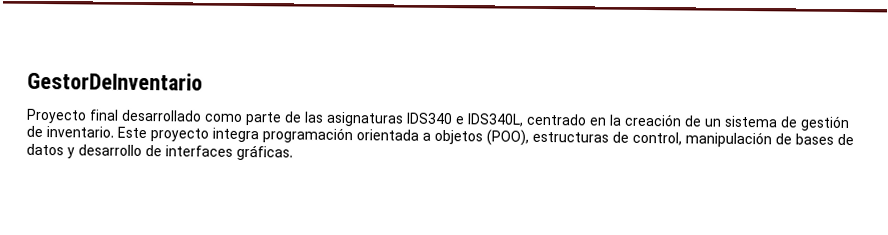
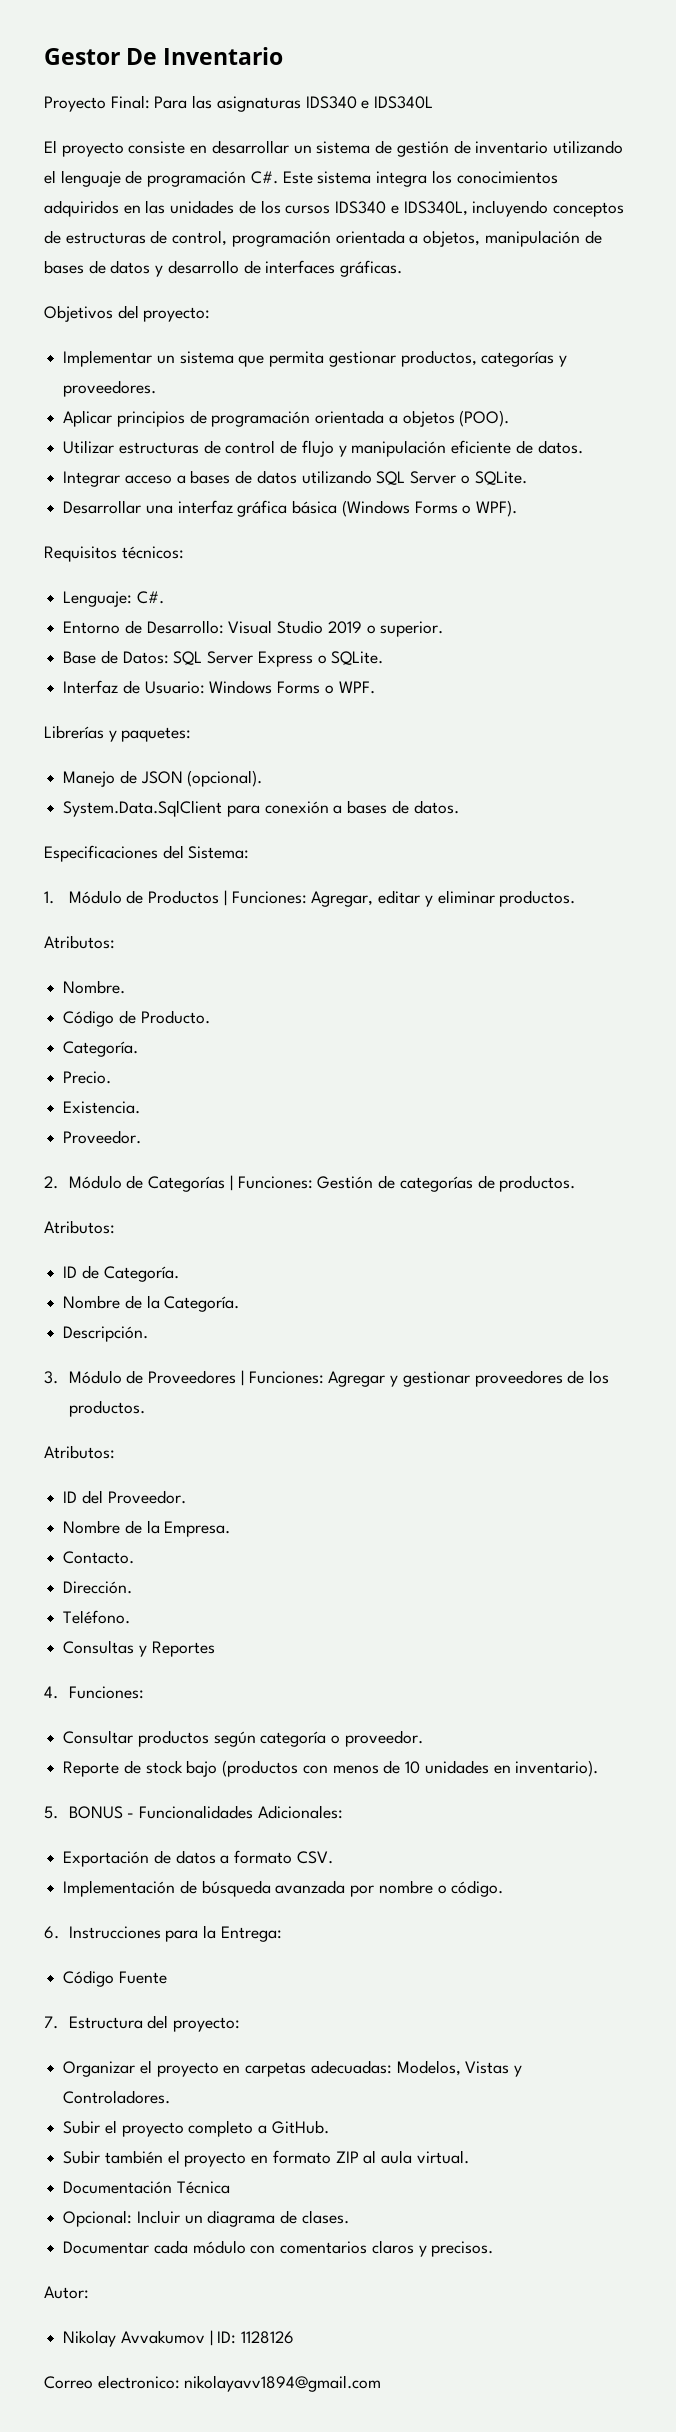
[27,71,203,91] [26,108,702,127] GestorDeInventario // Proyecto final desarrollado como parte de las asignaturas IDS340 e IDS340L, centrado en la creación de -> [44,47,284,65] [44,95,434,112] [44,140,289,157] Gestor De Inventario // Proyecto Final: Para las asignaturas IDS340 e IDS340L // El proyecto consiste en desarrollar
[46,126,682,146] inventario. Este proyecto integra programación orientada a objetos (POO), estructuras de control, -> [475,140,623,154] [44,170,558,187] [44,200,624,217] [44,230,481,247] inventario utilizando el lenguaje de programación C#. Este sistema integra los conocimientos adquiridos en las unidades de los cursos IDS340 e IDS340L, incluyendo conceptos de estructuras de control, programación orientada a objetos,
(293, 152) none -> [44,305,211,322] [63,350,568,367] [63,380,157,397] [63,410,510,427] [63,440,583,457] [63,470,527,487] [63,500,518,517] [44,546,184,562] [63,591,164,607] [63,620,444,637] [63,650,384,667] [63,680,375,694] [44,725,192,742] [63,770,263,787] [63,800,459,817] [44,845,250,862] [44,890,576,907] [44,935,115,949] [63,980,126,994] [63,1010,210,1027] [63,1041,139,1057] [63,1071,112,1084] [63,1101,141,1114] [63,1130,142,1144] [44,1175,576,1192] [44,1220,115,1234] [63,1265,179,1282] [63,1295,240,1312] [63,1326,149,1342] [44,1370,609,1387] [68,1400,145,1417] [44,1445,115,1459] [63,1490,186,1504] [63,1520,231,1537] [63,1551,135,1564] [63,1581,133,1594] [63,1610,131,1624] [63,1640,215,1657] [44,1686,144,1699] [63,1730,423,1747] [63,1760,599,1777] [44,1805,343,1819] [63,1850,333,1867] [63,1880,504,1897] [44,1925,282,1942] [63,1970,167,1987] [44,2015,241,2032] [63,2060,523,2077] [63,2090,171,2104] [63,2120,329,2137] [63,2150,469,2167] [63,2181,230,2194] [63,2210,349,2227] [63,2240,494,2257] [44,2286,89,2299] [63,2330,295,2347] [44,2375,382,2392] // Objetivos del proyecto: // Implementar un sistema que permita gestionar productos, categorías y proveedores. // Aplicar principios de programación orientada a objetos (POO). // Utilizar estructuras de control de flujo y manipulación eficiente de datos. // Integrar acceso a bases de datos utilizando SQL Server o SQLite. // Desarrollar una interfaz gráfica básica (Windows Forms o WPF). // Requisitos técnicos: // Lenguaje: C#. // Entorno de Desarrollo: Visual Studio 2019 o superior. // Base de Datos: SQL Server Express o SQLite. // Interfaz de Usuario: Windows Forms o WPF. // Librerías y paquetes: // Manejo de JSON (opcional). // System.Data.SqlClient para conexión a bases de datos. // Especificaciones del Sistema: // 1. Módulo de Productos | Funciones: Agregar, editar y eliminar productos. // Atributos: // Nombre. // Código de Producto. // Categoría. // Precio. // Existencia. // Proveedor. // 2. Módulo de Categorías | Funciones: Gestión de categorías de productos. // Atributos: // ID de Categoría. // Nombre de la Categoría. // Descripción. // 3. Módulo de Proveedores | Funciones: Agregar y gestionar proveedores de los productos. // Atributos: // ID del Proveedor. // Nombre de la Empresa. // Contacto. // Dirección. // Teléfono. // Consultas y Reportes // 4. Funciones: // Consultar productos según categoría o proveedor. // Reporte de stock bajo (productos con menos de 10 unidades en inventario). // 5. BONUS - Funcionalidades Adicionales: // Exportación de datos a formato CSV. // Implementación de búsqueda avanzada por nombre o código. // 6. Instrucciones para la Entrega: // Código Fuente // 7. Estructura del proyecto: // Organizar el proyecto en carpetas adecuadas: Modelos, Vistas y Controladores. // Subir el proyecto completo a GitHub. // Subir también el proyecto en formato ZIP al aula virtual. // Documentación Técnica // Opcional: Incluir un diagrama de clases. // Documentar cada módulo con comentarios claros y precisos. // Autor: // Nikolay Avvakumov | ID: 1128126 // Correo electronico: nikolayavv1894@gmail.com

